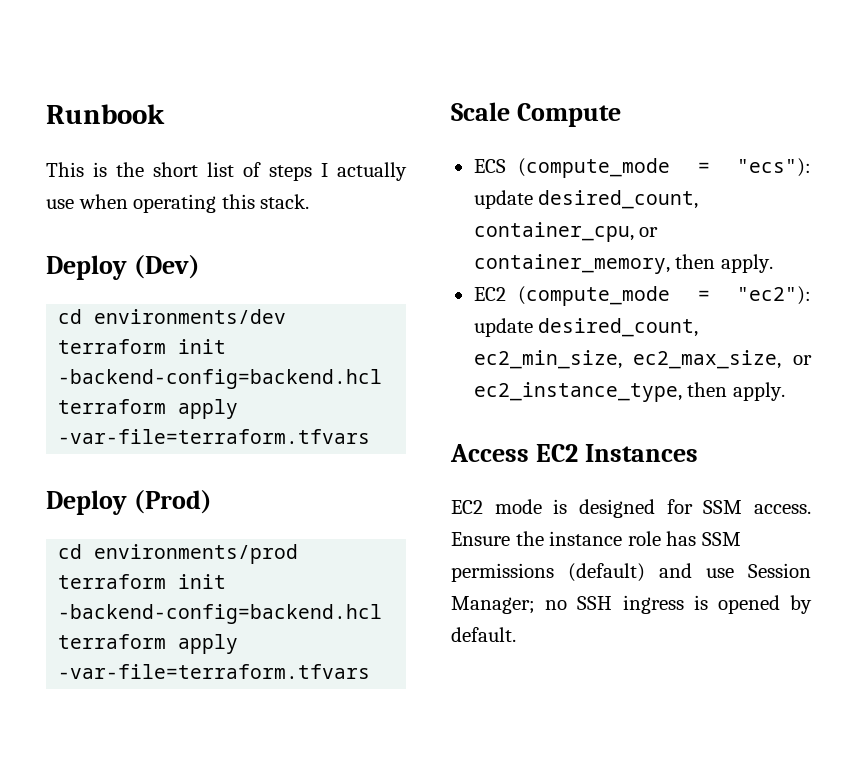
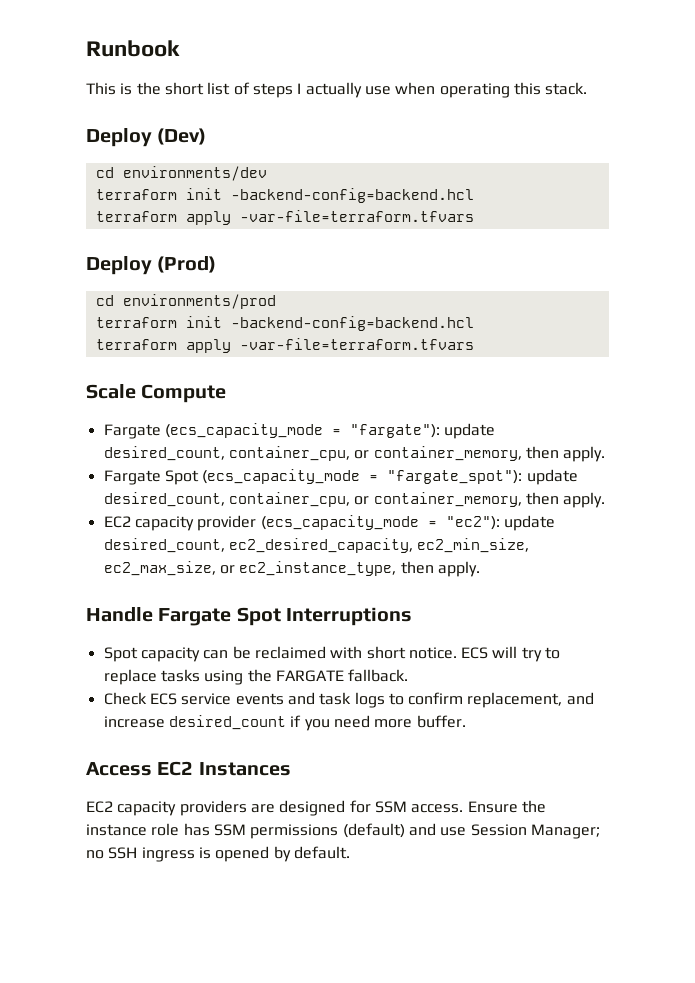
[473,158,811,178] ECS (compute_mode = "ecs"): -> [103,423,496,439] [103,446,606,462] [103,469,523,485] Fargate (ecs_capacity_mode = "fargate"): update desired_count, container_cpu, or container_memory, then apply. // Fargate Spot (ecs_capacity_mode = "fargate_spot"):
[518,286,671,306] (compute_mode -> [134,515,419,531] capacity provider (ecs_capacity_mode
(699, 327) none -> [228,538,413,553] ec2_desired_capacity,
(785, 391) none -> [86,607,413,626] [103,646,561,662] [103,669,409,685] [103,692,594,708] [103,715,466,731] // Handle Fargate Spot Interruptions // Spot capacity can be reclaimed with short notice. ECS will try to replace tasks using the FARGATE fallback. // Check ECS service events and task logs to confirm replacement, and increase desired_count if you need more buffer.
[494,499,568,514] mode is -> [117,800,275,816] capacity providers are

